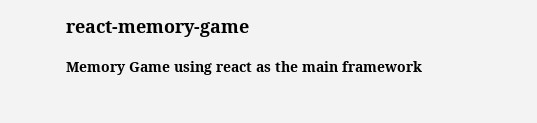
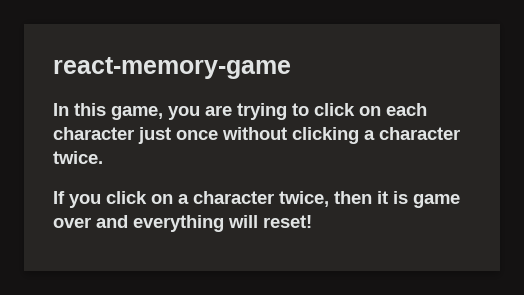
[66,61,422,75] Memory Game using react as the main framework -> [53,103,427,120] [53,127,460,144] [53,151,103,164] [53,191,460,208] [53,215,312,232] In this game, you are trying to click on each character just once without clicking a character twice. // If you click on a character twice, then it is game over and everything will reset!

